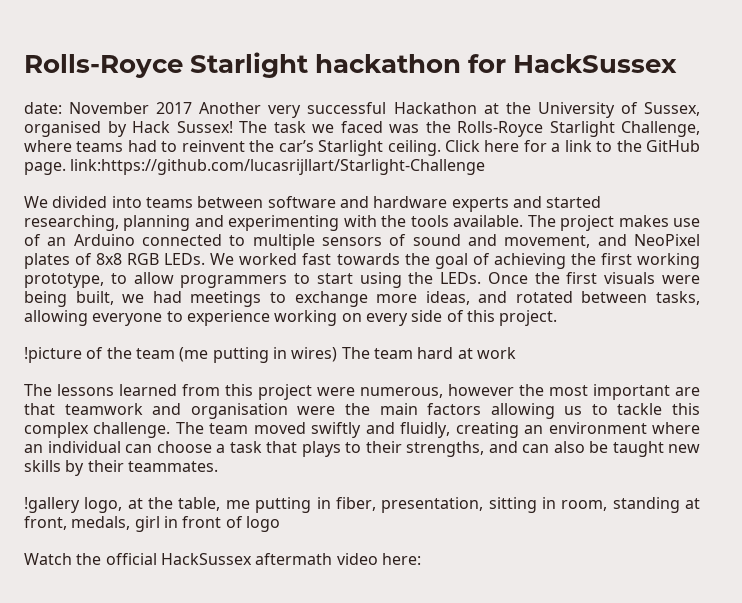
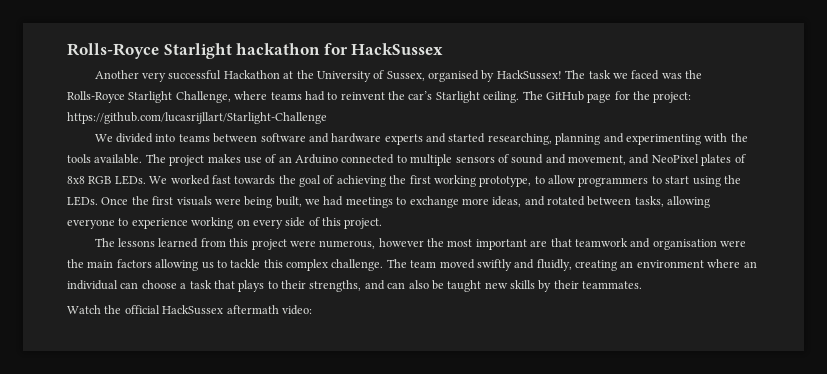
[24,102,193,114] date: November 2017 -> (444, 49) none
[132,121,233,133] Hack Sussex! -> [496,70,562,80] HackSussex!
[444,140,700,152] [24,159,486,175] Click here for a link to the GitHub page. link:https://github.com/lucasrijllart/Starlight-Challenge -> [522,91,692,103] [67,112,327,124] The GitHub page for the project: https://github.com/lucasrijllart/Starlight-Challenge
[24,347,516,363] // !picture of the team (me putting in wires) The team hard at work -> (383, 223) none
[24,497,700,513] [24,516,280,532] // !gallery logo, at the table, me putting in fiber, presentation, sitting in room, standing at front, medals, girl in front of logo -> (643, 285) none
[336,553,421,565] video here: -> [281,305,312,315] video:

